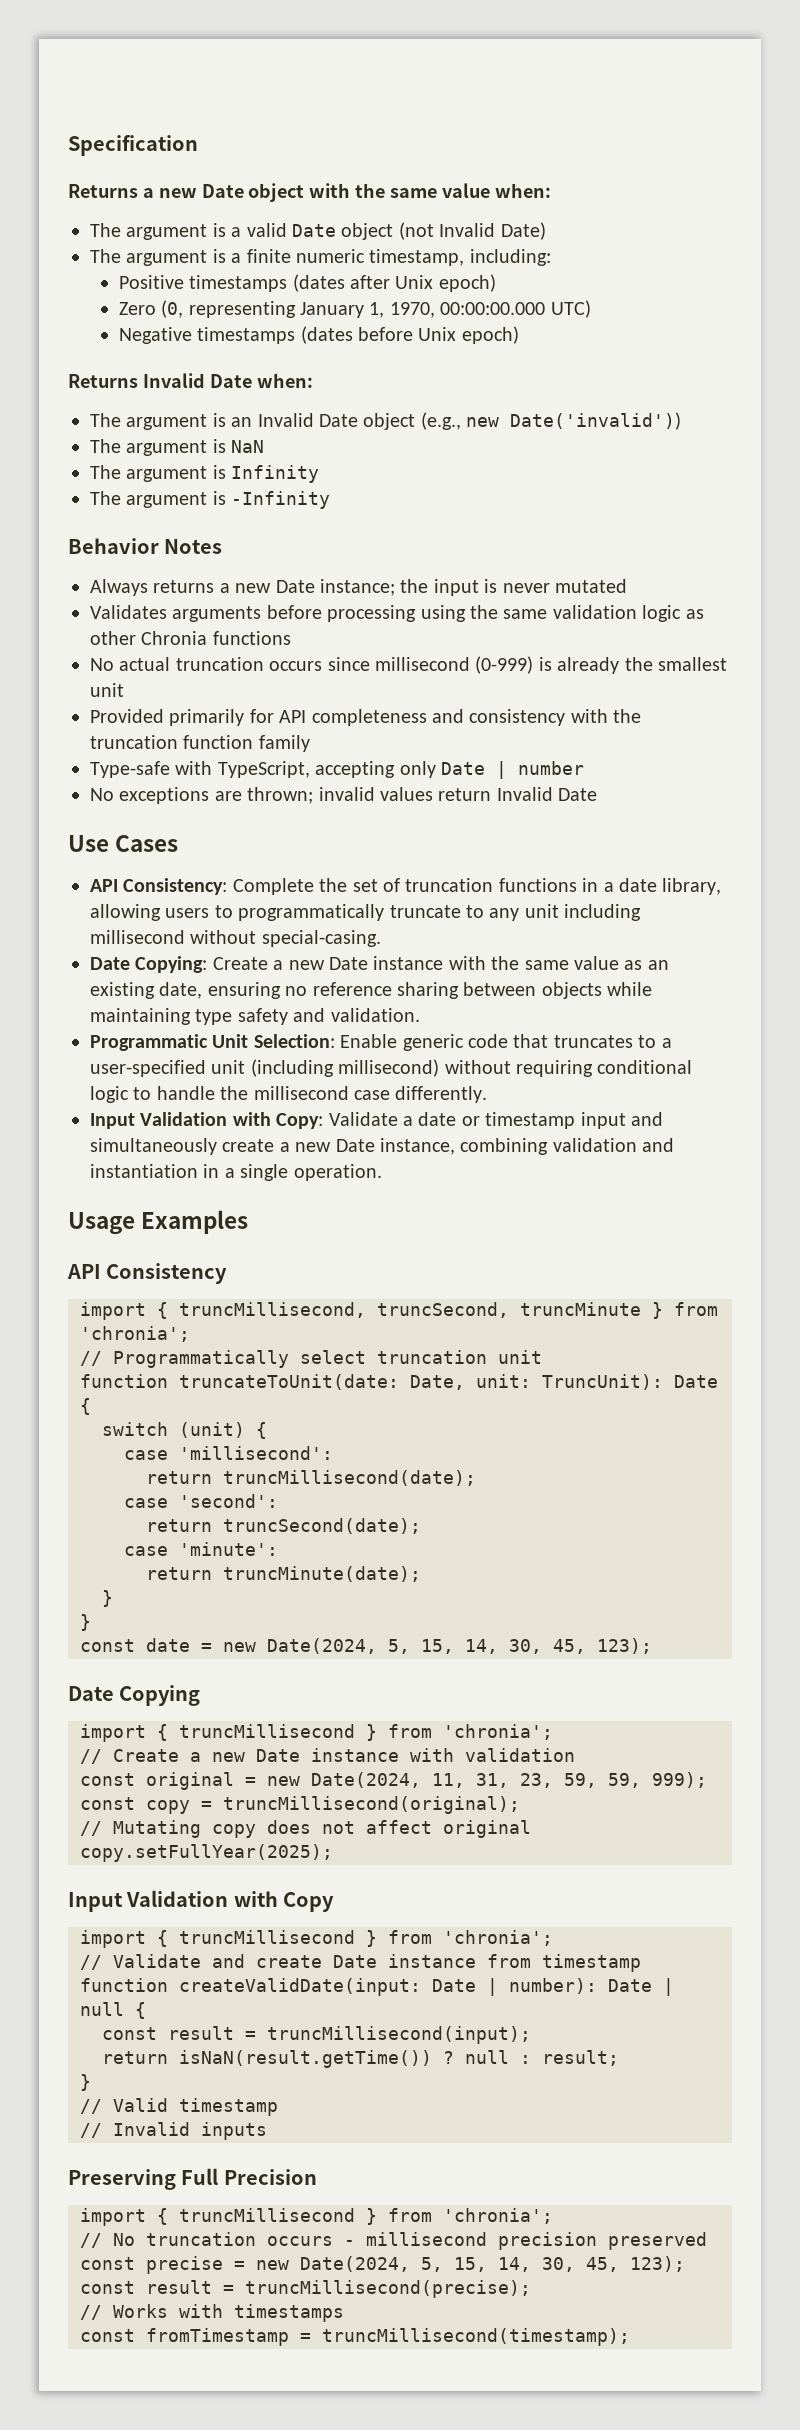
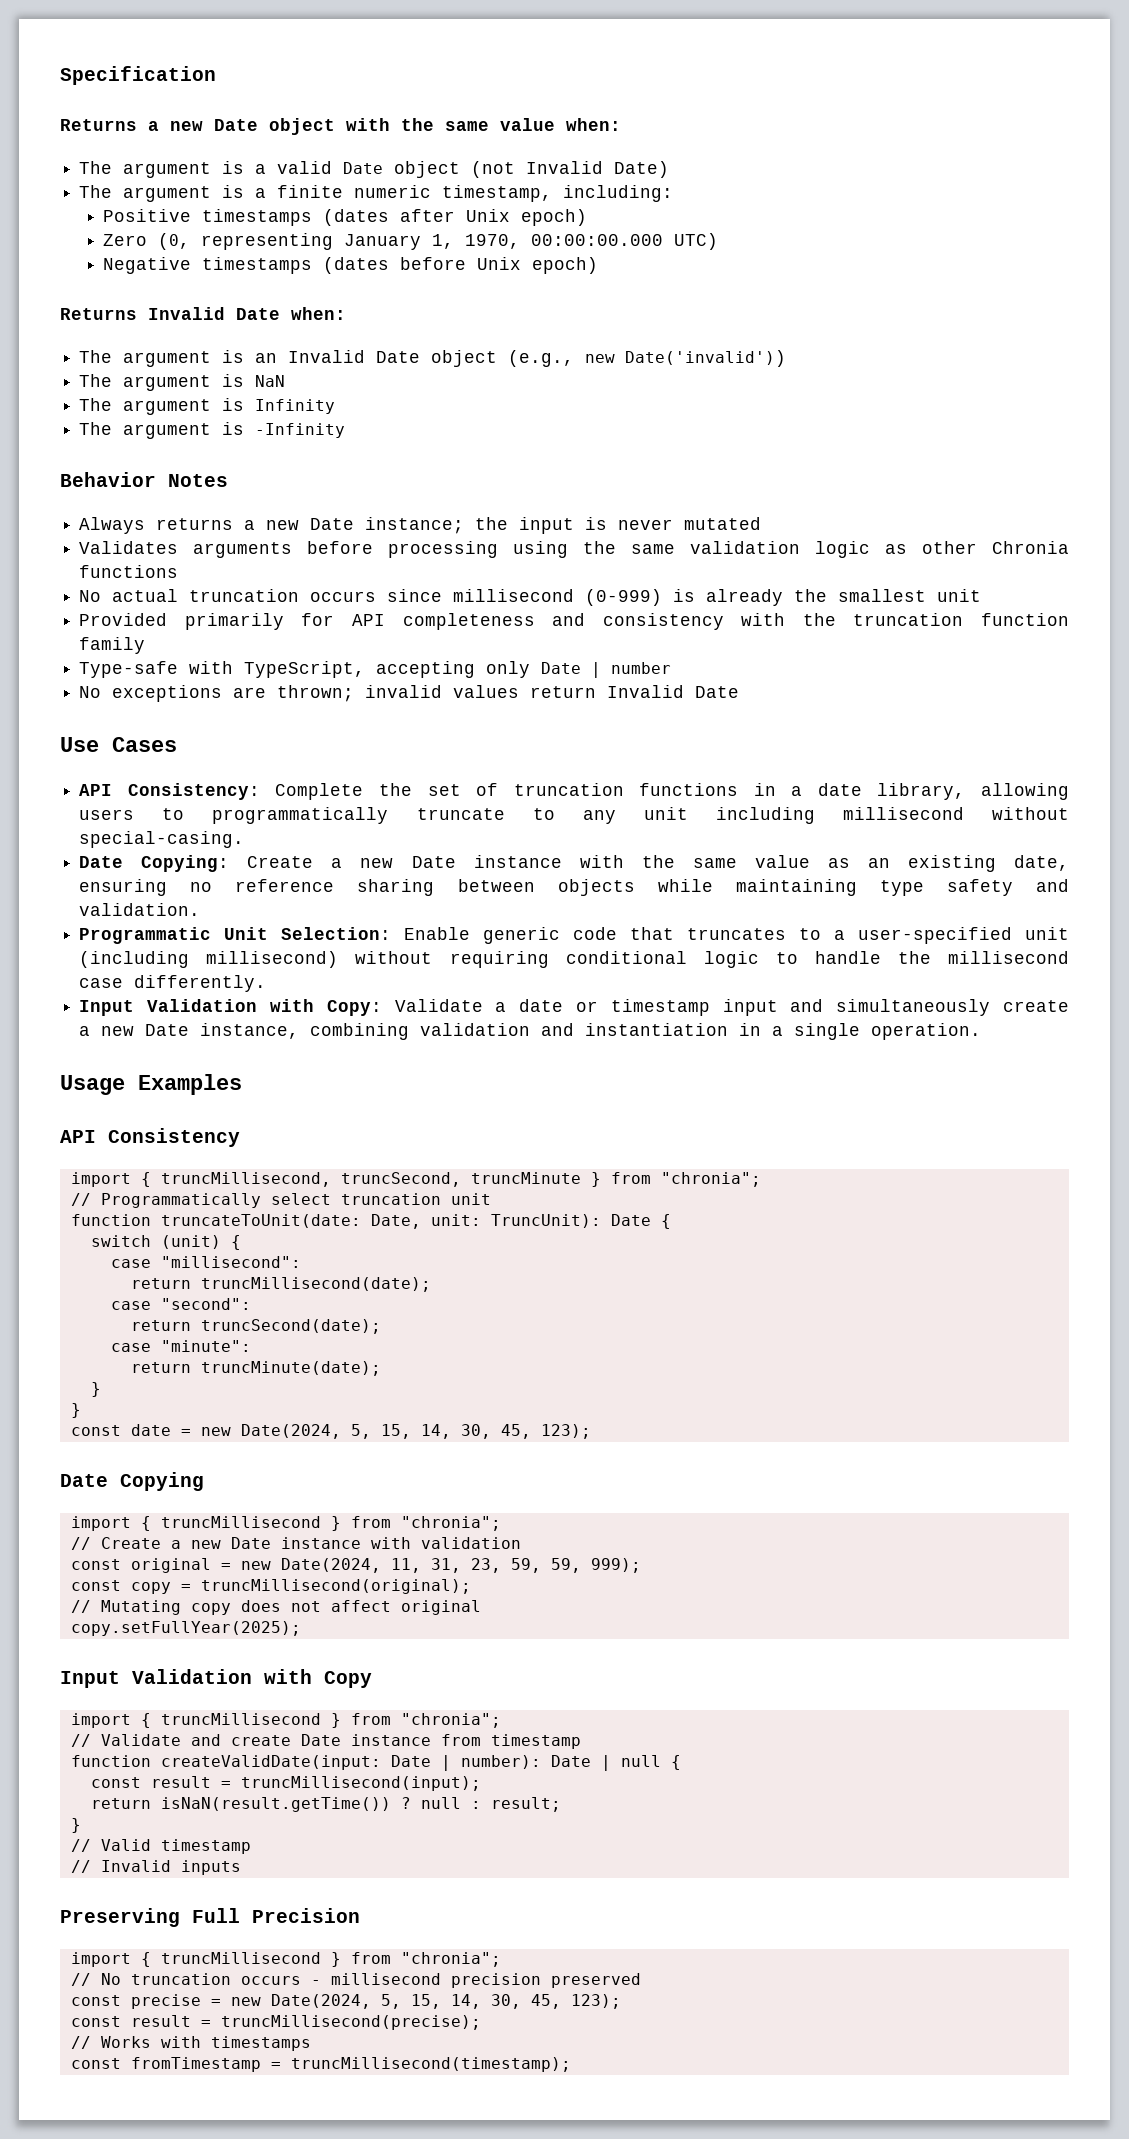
[80,1326,190,1342] 'chronia'; -> [660,1172,761,1187] "chronia";
[179,1446,333,1460] 'millisecond': -> [160,1256,301,1268] "millisecond":
[179,1494,278,1508] 'second': -> [160,1298,251,1310] "second":
[179,1542,278,1556] 'minute': -> [160,1340,251,1352] "minute":
[443,1724,553,1740] 'chronia'; -> [400,1516,501,1531] "chronia";
[443,1930,553,1946] 'chronia'; -> [400,1713,501,1728] "chronia";
[443,2208,553,2224] 'chronia'; -> [400,1952,501,1967] "chronia";

